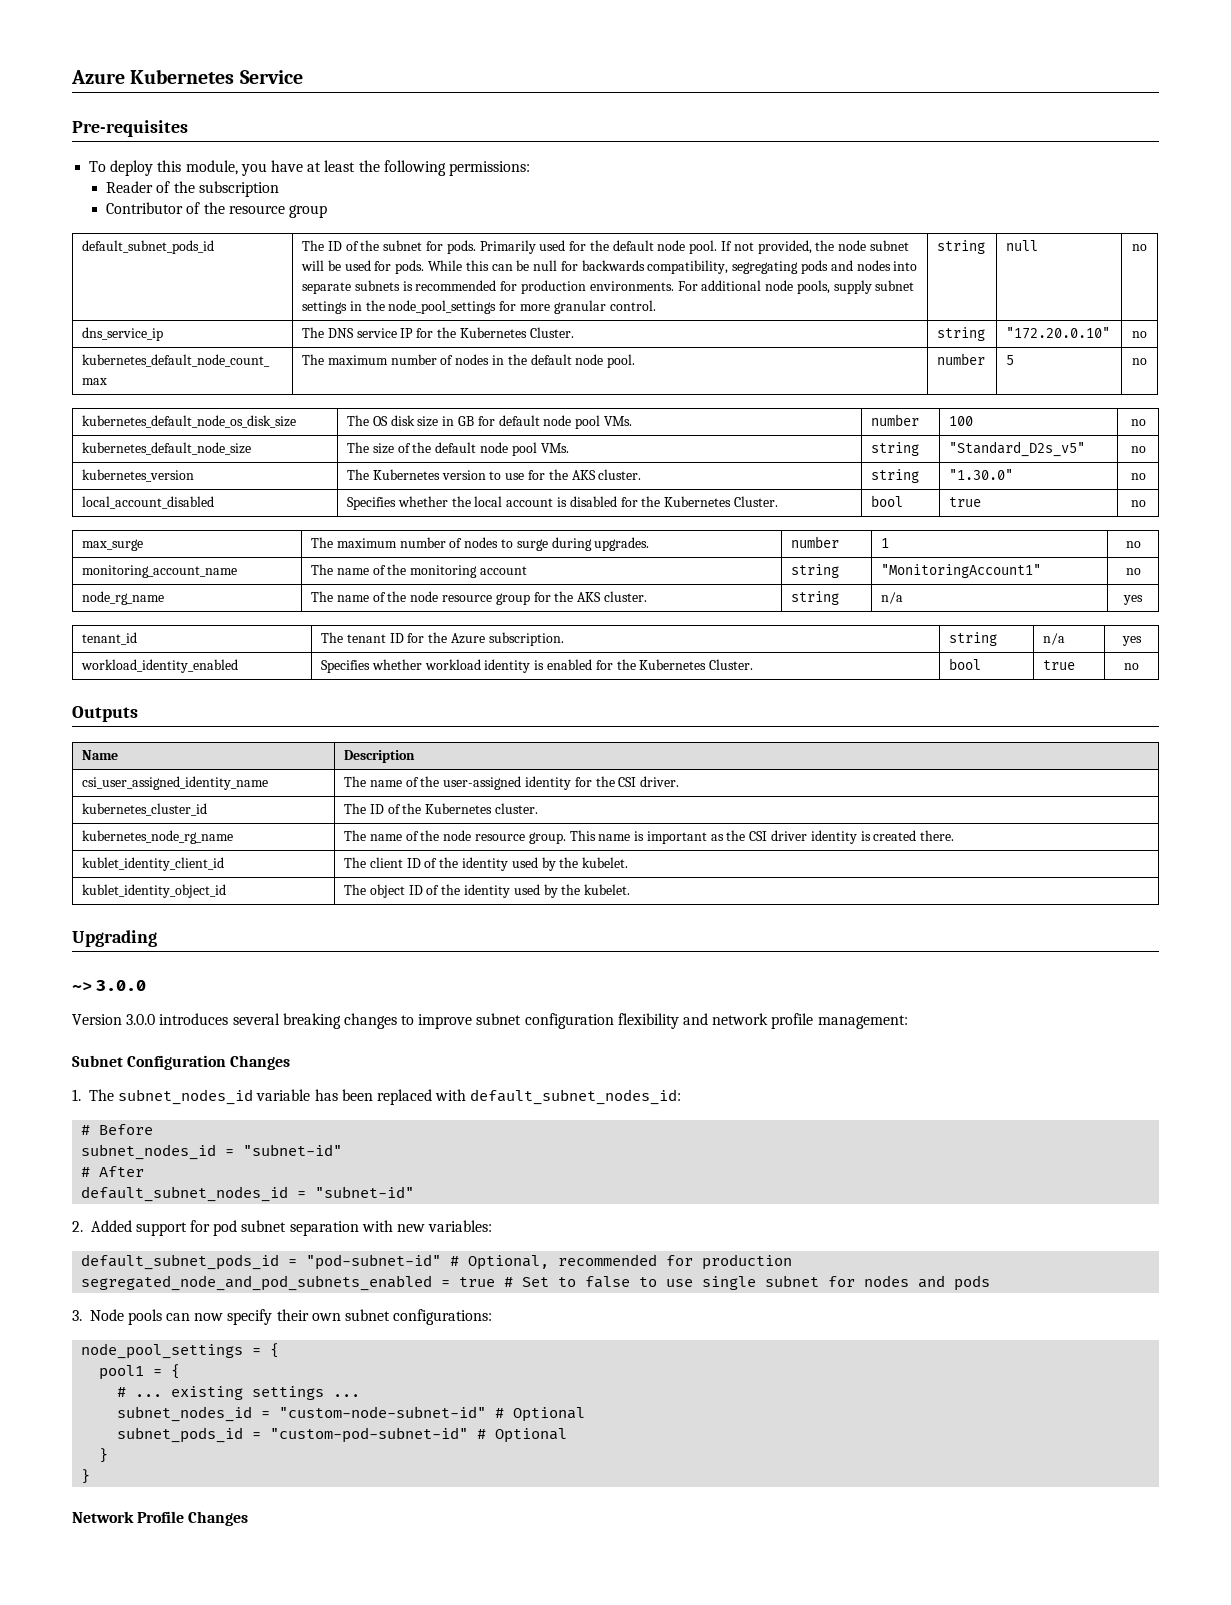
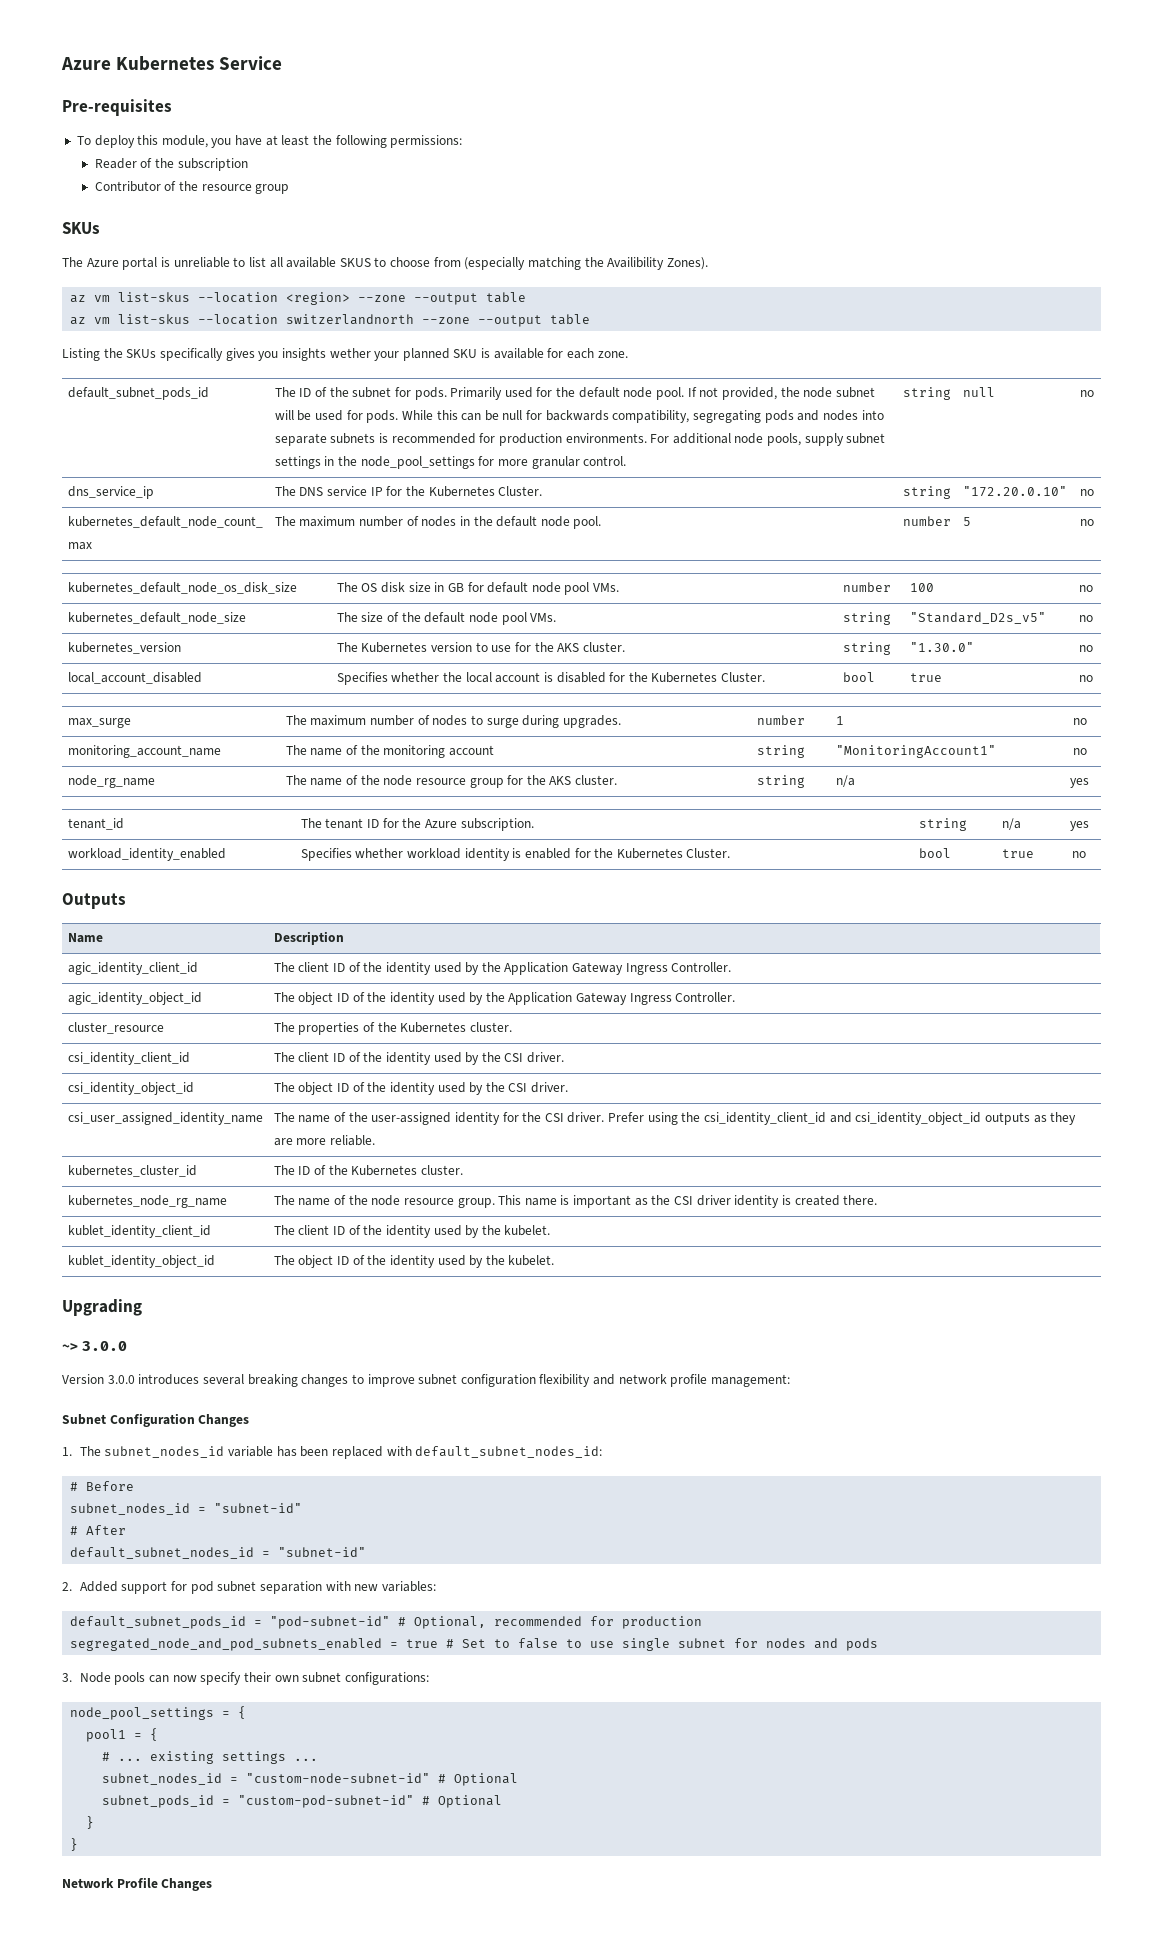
(327, 211) none -> [62,222,100,234] [62,257,708,270] [70,292,527,305] [70,314,591,327] [62,348,628,361] // SKUs // The Azure portal is unreliable to list all available SKUS to choose from (especially matching the Availibility Zones). // az vm list-skus --location <region> --zone --output table // az vm list-skus --location switzerlandnorth --zone --output table // Listing the SKUs specifically gives you insights wether your planned SKU is available for each zone.
(416, 756) none -> [67,962,198,975] [273,962,732,975] [67,992,202,1005] [273,992,736,1005] [67,1022,164,1034] [273,1022,512,1035] [67,1052,190,1065] [273,1052,565,1065] [67,1082,194,1095] [273,1082,569,1095] // agic_identity_client_id | The client ID of the identity used by the Application Gateway Ingress Controller. // agic_identity_object_id | The object ID of the identity used by the Application Gateway Ingress Controller. // cluster_resource | The properties of the Kubernetes cluster. // csi_identity_client_id | The client ID of the identity used by the CSI driver. // csi_identity_object_id | The object ID of the identity used by the CSI driver.
(680, 781) none -> [608,1112,1077,1125] [273,1135,375,1146] Prefer using the csi_identity_client_id and csi_identity_object_id outputs as they are more reliable.

